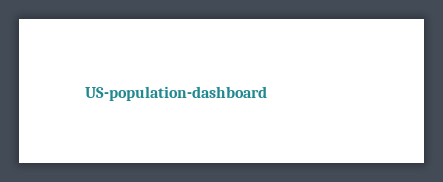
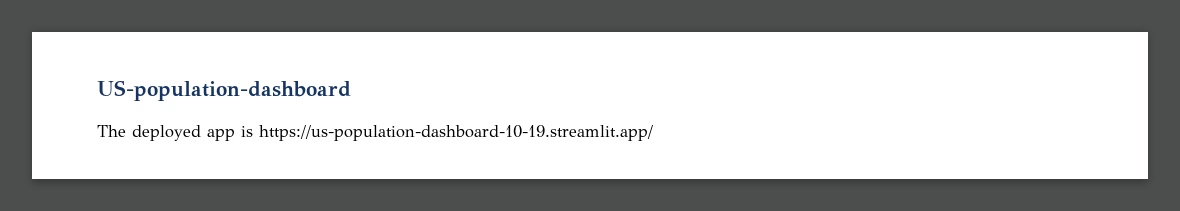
(267, 93) none -> [97,125,653,141] // The deployed app is https://us-population-dashboard-10-19.streamlit.app/

